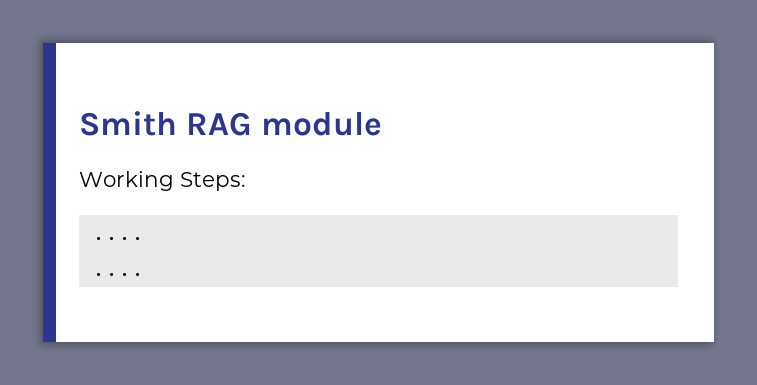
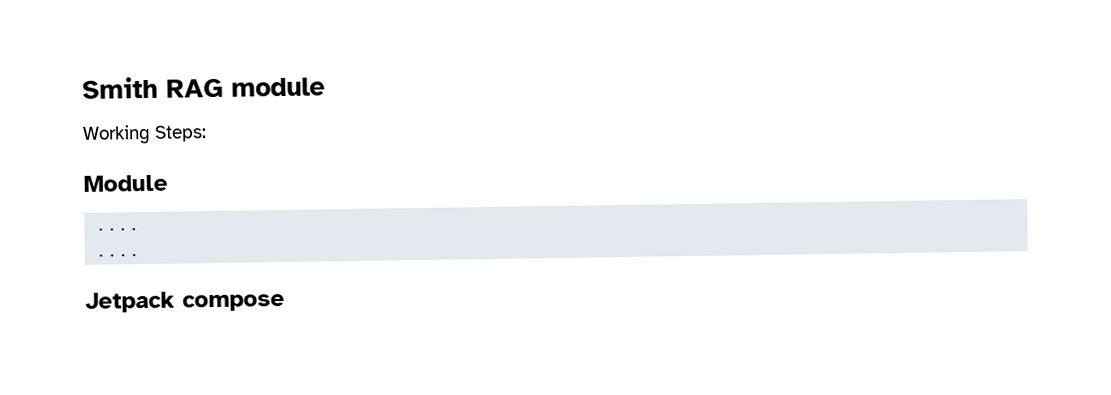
(246, 181) none -> [83,174,168,192] // Module
(144, 274) none -> [85,291,285,313] // Jetpack compose

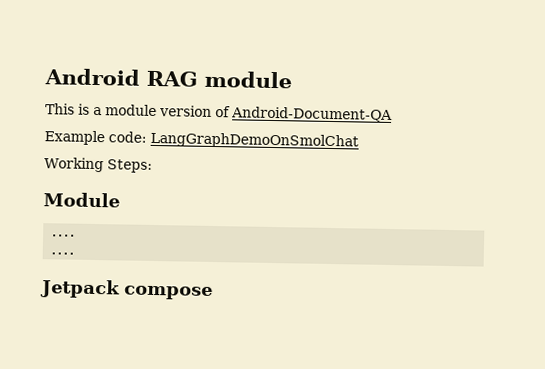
[82,76,158,99] Smith -> [44,68,140,86] Android
(325, 87) none -> [45,103,393,123] [44,130,359,150] // This is a module version of Android-Document-QA // Example code: LangGraphDemoOnSmolChat

